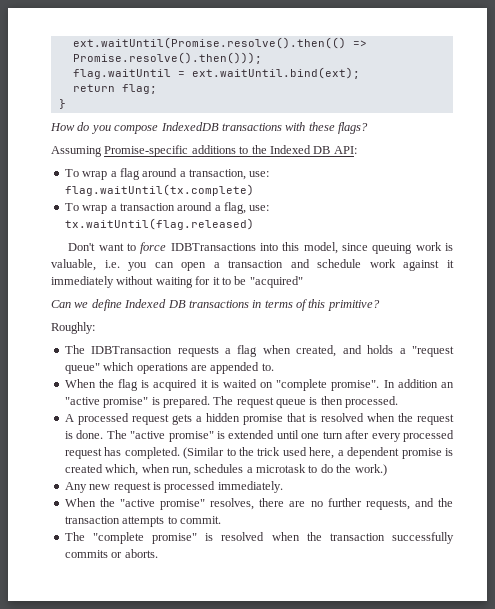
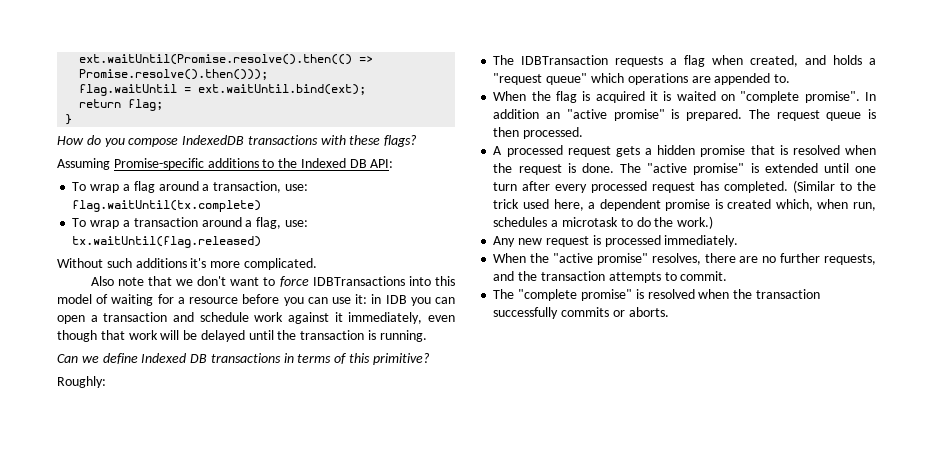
[68,243,96,251] Don't -> [57,258,317,270] [90,276,227,286] Without such additions it's more complicated. // Also note that we don't
[303,242,453,254] [51,259,120,271] model, since queuing work is valuable, i.e. -> [57,294,407,306] model of waiting for a resource before you can use it: in IDB
[51,276,303,288] immediately without waiting for it to be "acquired" -> [348,312,456,324] [57,330,427,342] immediately, even though that work will be delayed until the transaction is running.

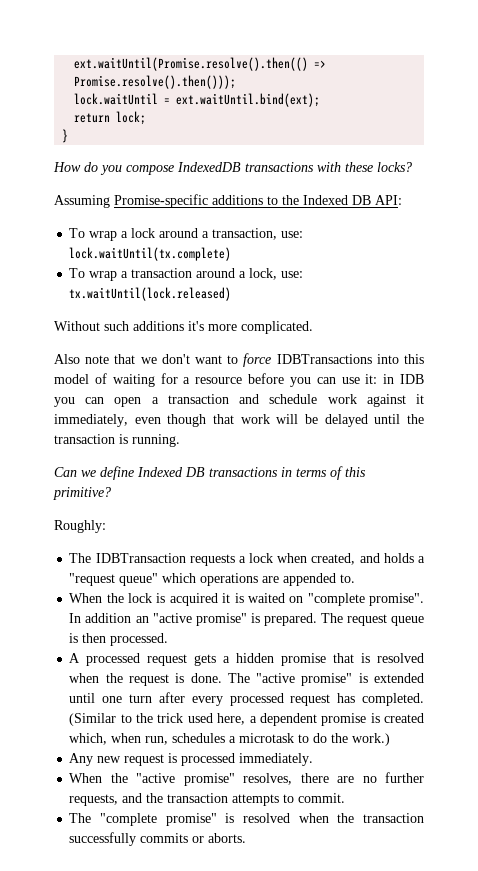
[79,84,178,96] flag.waitUntil -> [74,93,159,105] lock.waitUntil
[128,99,164,111] flag; -> [116,111,147,125] lock;
[384,135,418,147] flags? -> [377,162,412,172] locks?
[133,181,155,193] flag -> [131,228,156,238] lock
[72,200,262,212] flag.waitUntil(tx.complete) -> [69,247,232,261] lock.waitUntil(tx.complete)
[256,217,308,229] [72,236,262,248] flag, use: tx.waitUntil(flag.released) -> [249,268,304,280] [69,287,232,301] lock, use: tx.waitUntil(lock.released)
[684,55,706,67] flag -> [249,553,274,563] lock
[556,91,578,103] flag -> [128,593,153,603] lock

